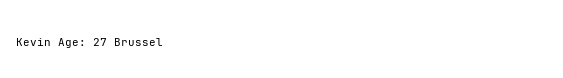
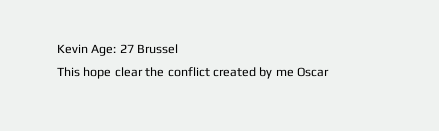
(163, 42) none -> [57,67,329,79] // This hope clear the conflict created by me Oscar

